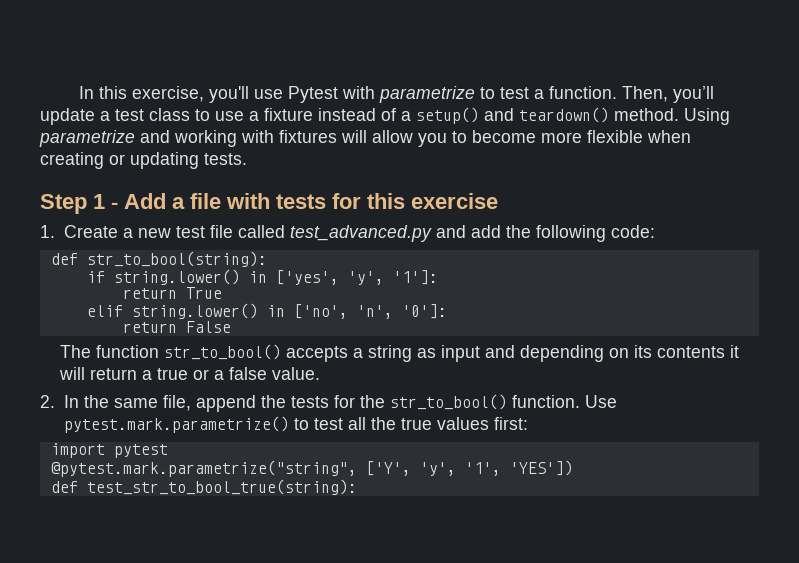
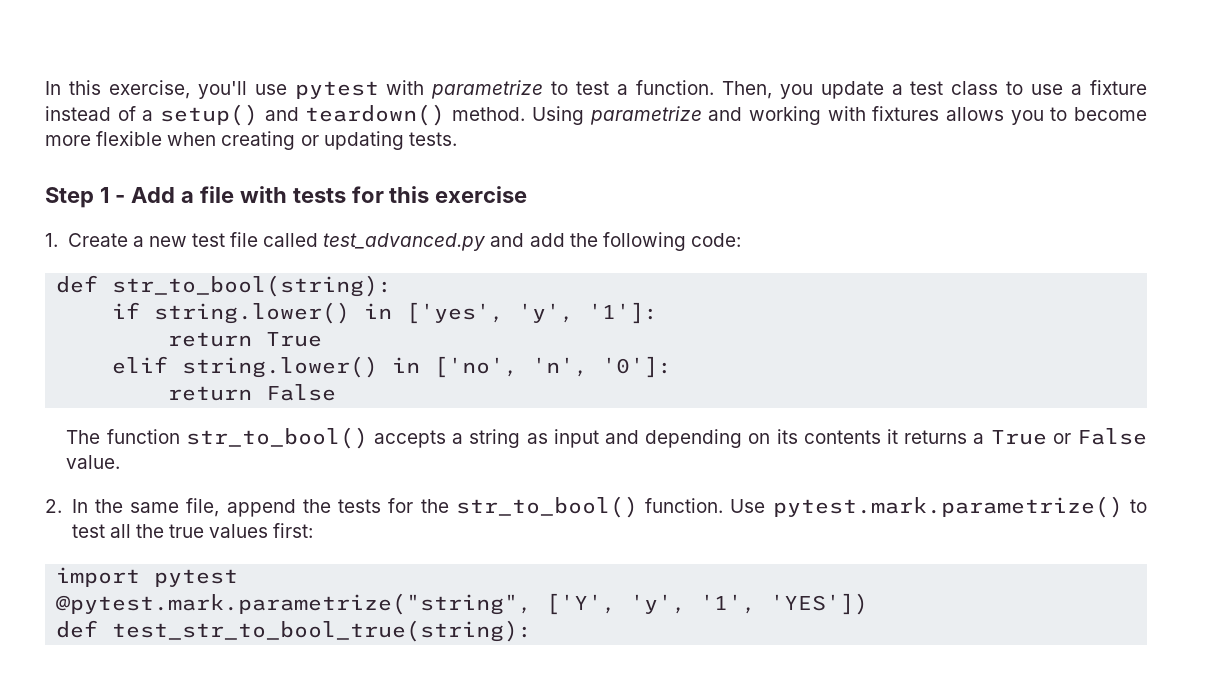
[287,86,338,103] Pytest -> [294,81,379,99] pytest
[672,86,714,103] you’ll -> [779,84,813,99] you
[341,130,413,143] will allow -> [945,107,1004,121] allows
[58,367,267,380] will return a true or a false -> [904,428,1148,445] returns a True or False

